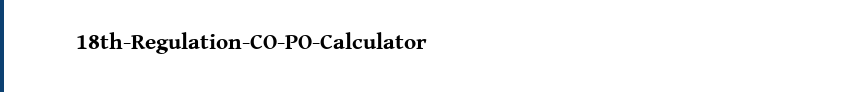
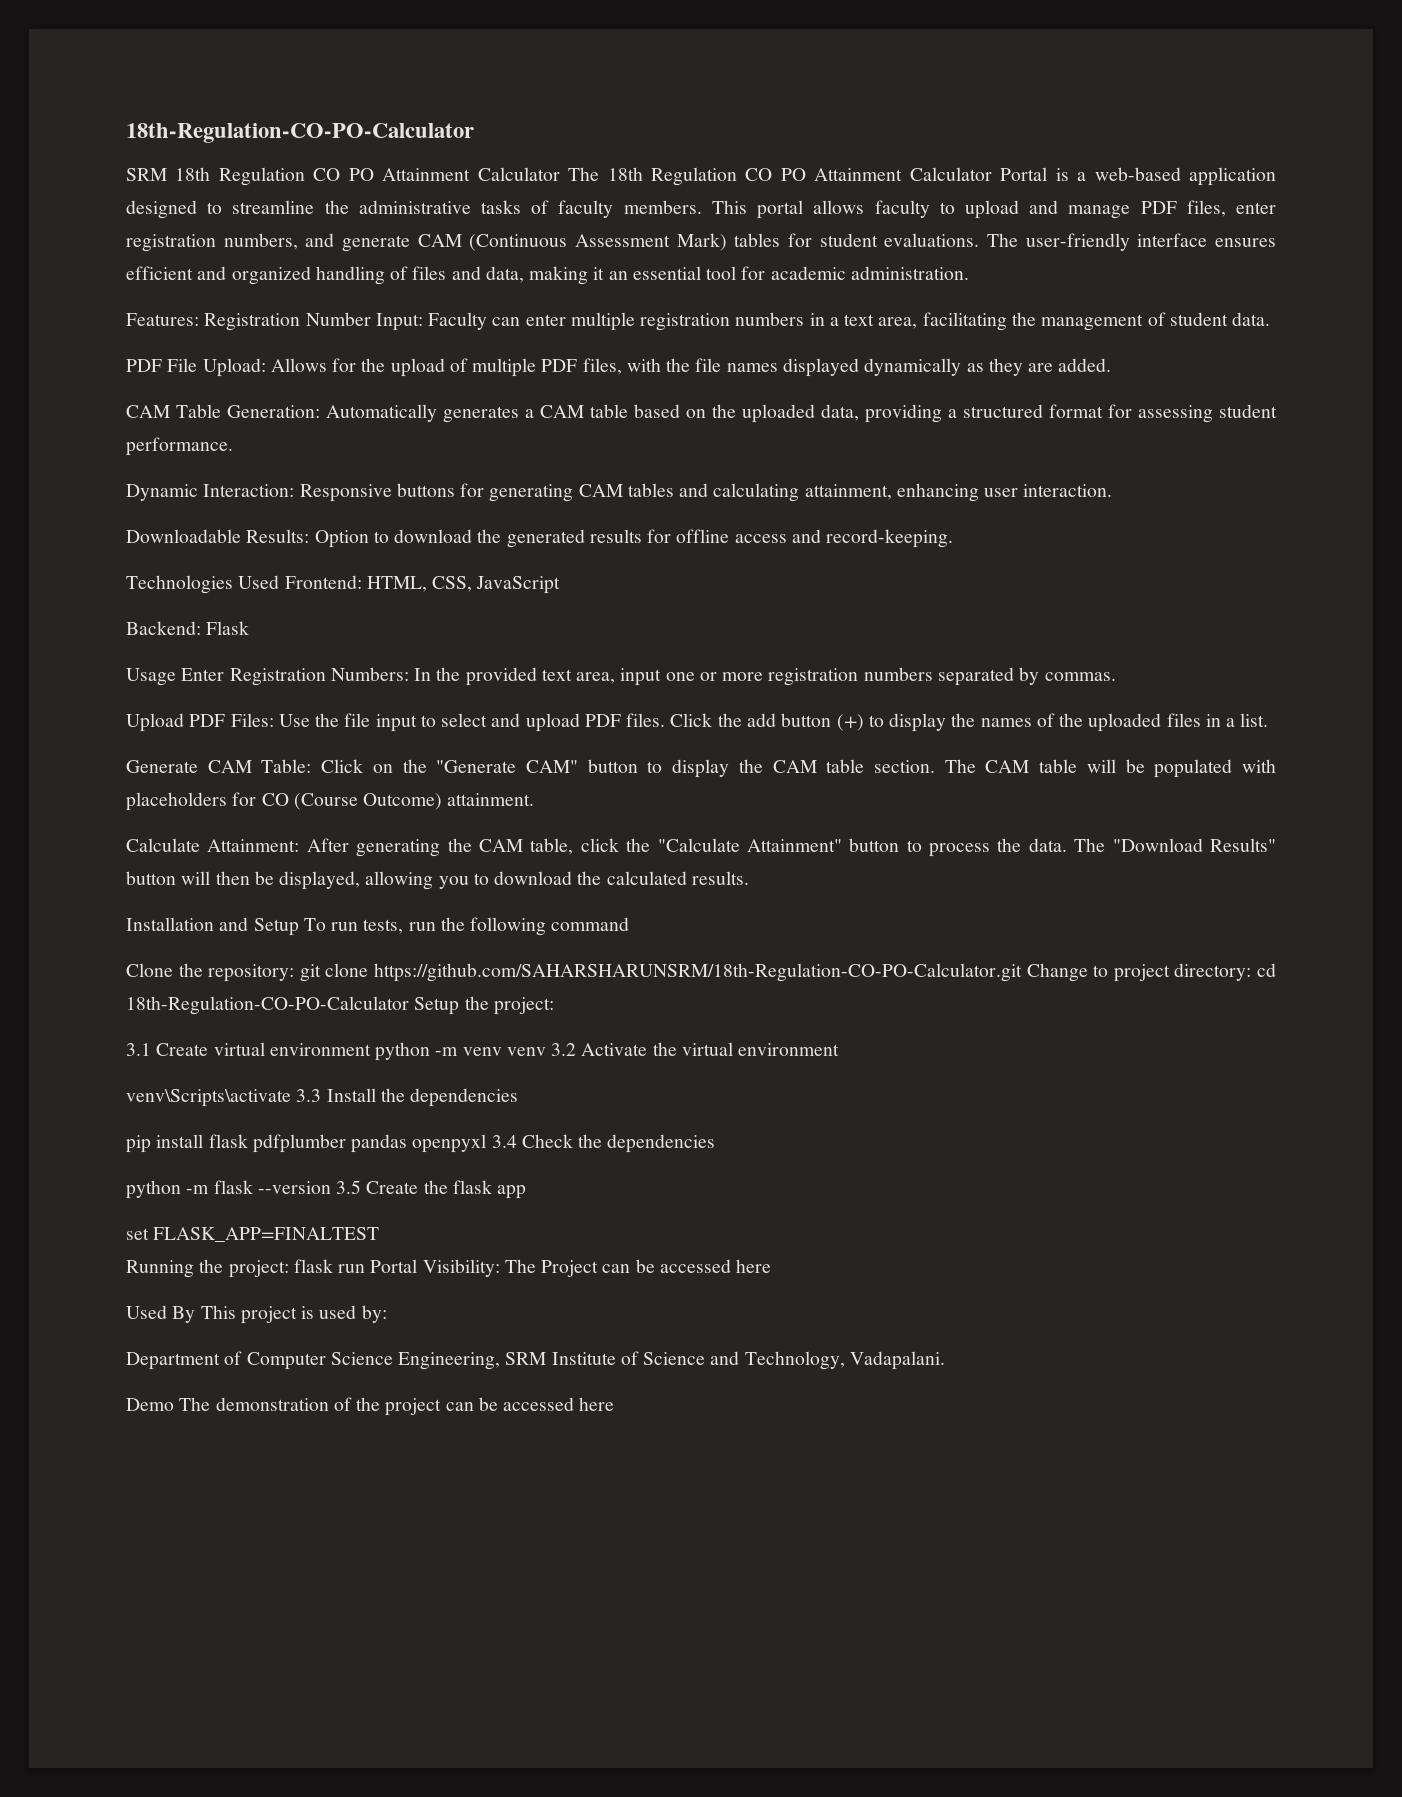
[76,32,427,54] 18th-Regulation-CO-PO-Calculator -> [126,123,474,143] [126,167,1276,186] [126,200,1276,219] [126,233,1276,252] [126,266,969,285] [126,312,1271,331] [126,358,1112,377] [126,404,1277,423] [126,437,233,456] [126,483,1113,502] [126,529,954,548] [126,575,561,594] [126,621,250,635] [126,667,1116,686] [126,713,1269,732] [126,759,1276,778] [126,792,535,811] [126,838,1277,857] [126,871,749,890] [126,917,630,936] [126,963,1276,982] [126,996,554,1015] [126,1042,840,1061] [126,1088,519,1107] [126,1134,716,1153] [126,1180,527,1199] [126,1227,380,1242] [126,1259,772,1278] [126,1305,387,1324] [126,1351,945,1370] [126,1397,615,1416] 18th-Regulation-CO-PO-Calculator // SRM 18th Regulation CO PO Attainment Calculator The 18th Regulation CO PO Attainment Calculator Portal is a web-based application designed to streamline the administrative tasks of faculty members. This portal allows faculty to upload and manage PDF files, enter registration numbers, and generate CAM (Continuous Assessment Mark) tables for student evaluations. The user-friendly interface ensures efficient and organized handling of files and data, making it an essential tool for academic administration. // Features: Registration Number Input: Faculty can enter multiple registration numbers in a text area, facilitating the management of student data. // PDF File Upload: Allows for the upload of multiple PDF files, with the file names displayed dynamically as they are added. // CAM Table Generation: Automatically generates a CAM table based on the uploaded data, providing a structured format for assessing student performance. // Dynamic Interaction: Responsive buttons for generating CAM tables and calculating attainment, enhancing user interaction. // Downloadable Results: Option to download the generated results for offline access and record-keeping. // Technologies Used Frontend: HTML, CSS, JavaScript // Backend: Flask // Usage Enter Registration Numbers: In the provided text area, input one or more registration numbers separated by commas. // Upload PDF Files: Use the file input to select and upload PDF files. Click the add button (+) to display the names of the uploaded files in a list. // Generate CAM Table: Click on the "Generate CAM" button to display the CAM table section. The CAM table will be populated with placeholders for CO (Course Outcome) attainment. // Calculate Attainment: After generating the CAM table, click the "Calculate Attainment" button to process the data. The "Download Results" button will then be displayed, allowing you to download the calculated results. // Installation and Setup To run tests, run the following command // Clone the repository: git clone https://github.com/SAHARSHARUNSRM/18th-Regulation-CO-PO-Calculator.git Change to project directory: cd 18th-Regulation-CO-PO-Calculator Setup the project: // 3.1 Create virtual environment python -m venv venv 3.2 Activate the virtual environment // venv\Scripts\activate 3.3 Install the dependencies // pip install flask pdfplumber pandas openpyxl 3.4 Check the dependencies // python -m flask --version 3.5 Create the flask app // set FLASK_APP=FINALTEST // Running the project: flask run Portal Visibility: The Project can be accessed here // Used By This project is used by: // Department of Computer Science Engineering, SRM Institute of Science and Technology, Vadapalani. // Demo The demonstration of the project can be accessed here

